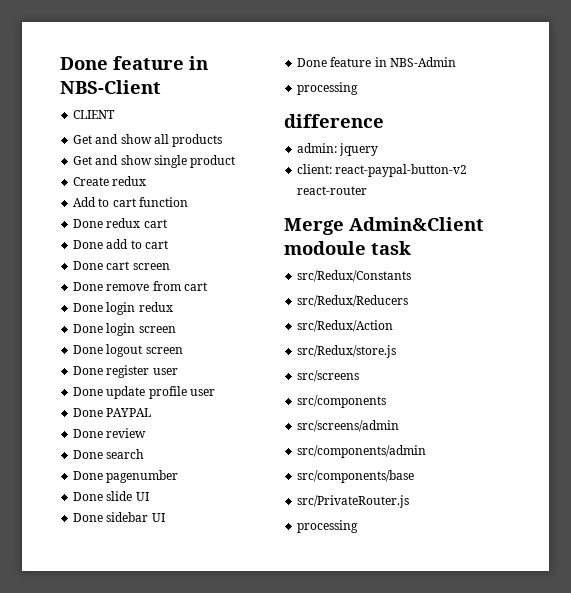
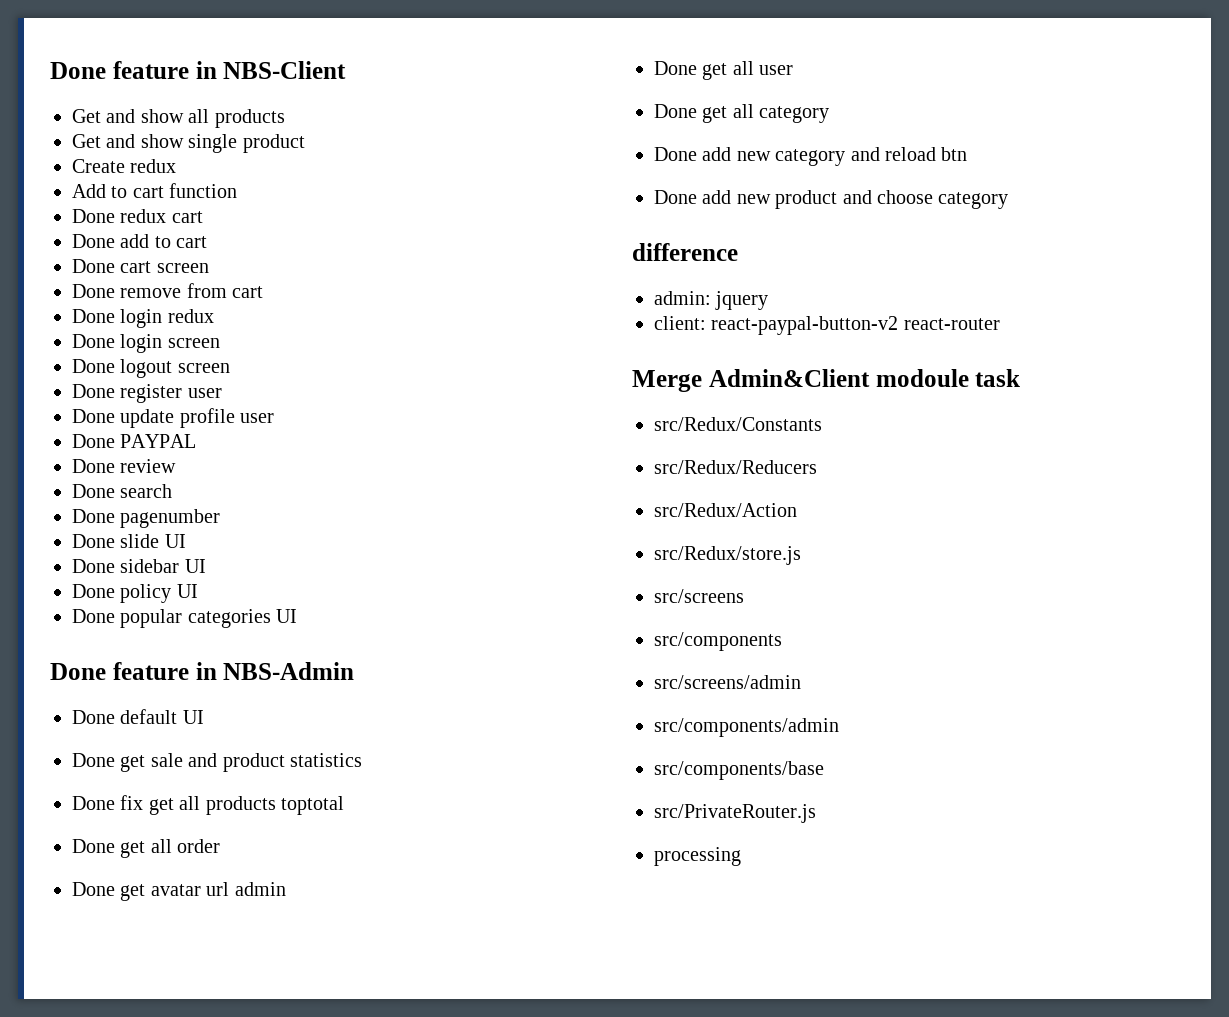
[73,110,116,119] // CLIENT -> (347, 70) none
[330,57,456,67] [297,82,359,95] feature in NBS-Admin // processing -> [120,584,198,603] [72,609,298,628] [50,662,355,680] [72,709,204,724] [72,753,362,772] [72,795,344,815] [72,839,221,858] [72,882,286,901] [654,61,794,80] [654,104,830,123] [654,147,968,166] [654,190,1009,209] policy UI // Done popular categories UI // Done feature in NBS-Admin // Done default UI // Done get sale and product statistics // Done fix get all products toptotal // Done get all order // Done get avatar url admin // Done get all user // Done get all category // Done add new category and reload btn // Done add new product and choose category

